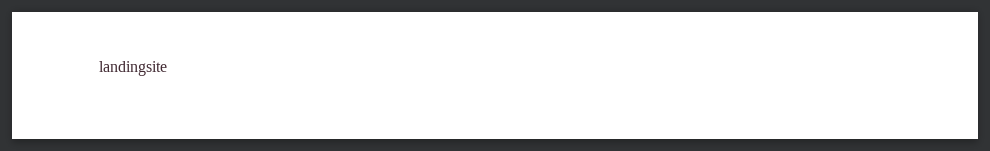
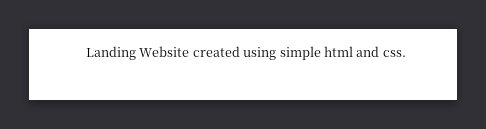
[99,61,167,76] landingsite -> [86,46,406,60] Landing Website created using simple html and css.

